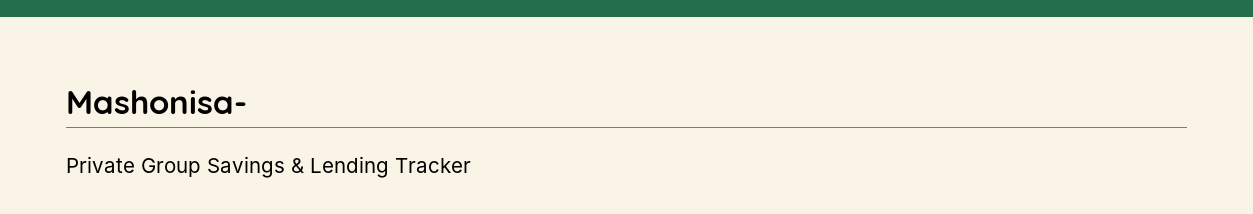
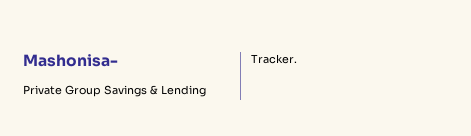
[395,158,471,173] Tracker -> [251,54,297,64] Tracker.

